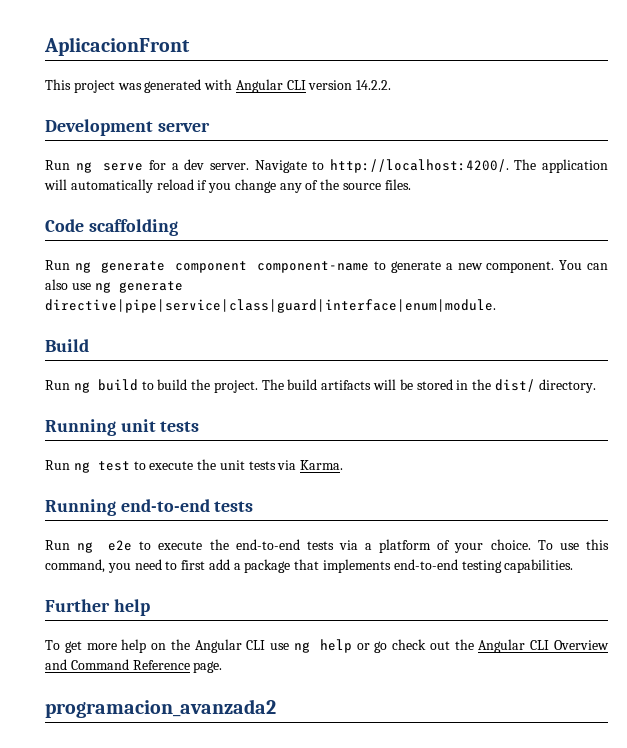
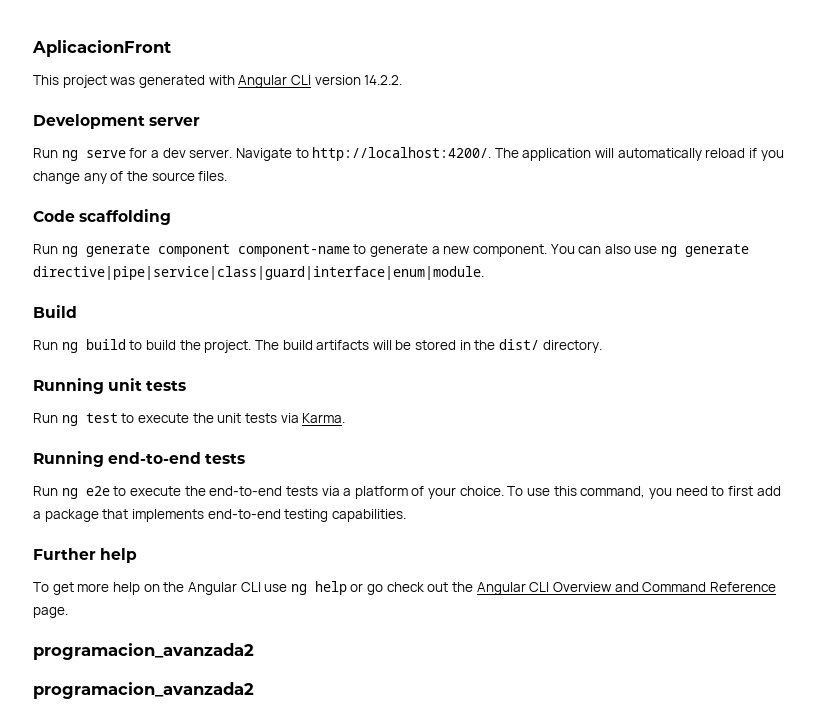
(276, 708) none -> [33,682,254,699] // programacion_avanzada2

